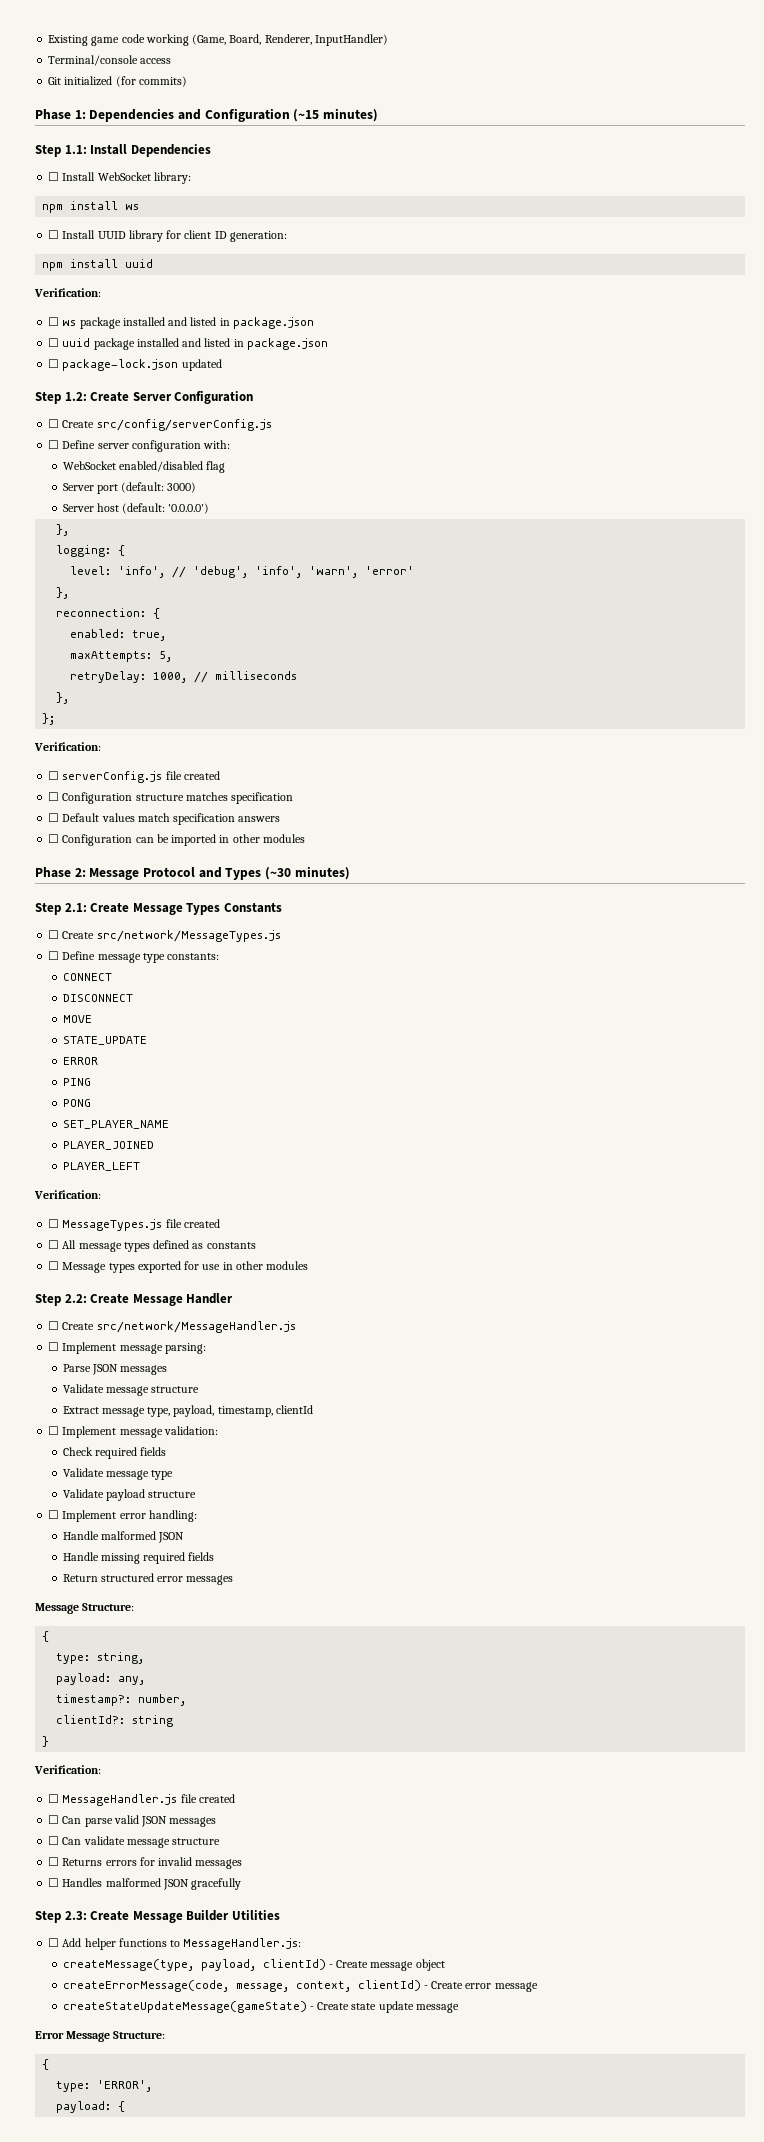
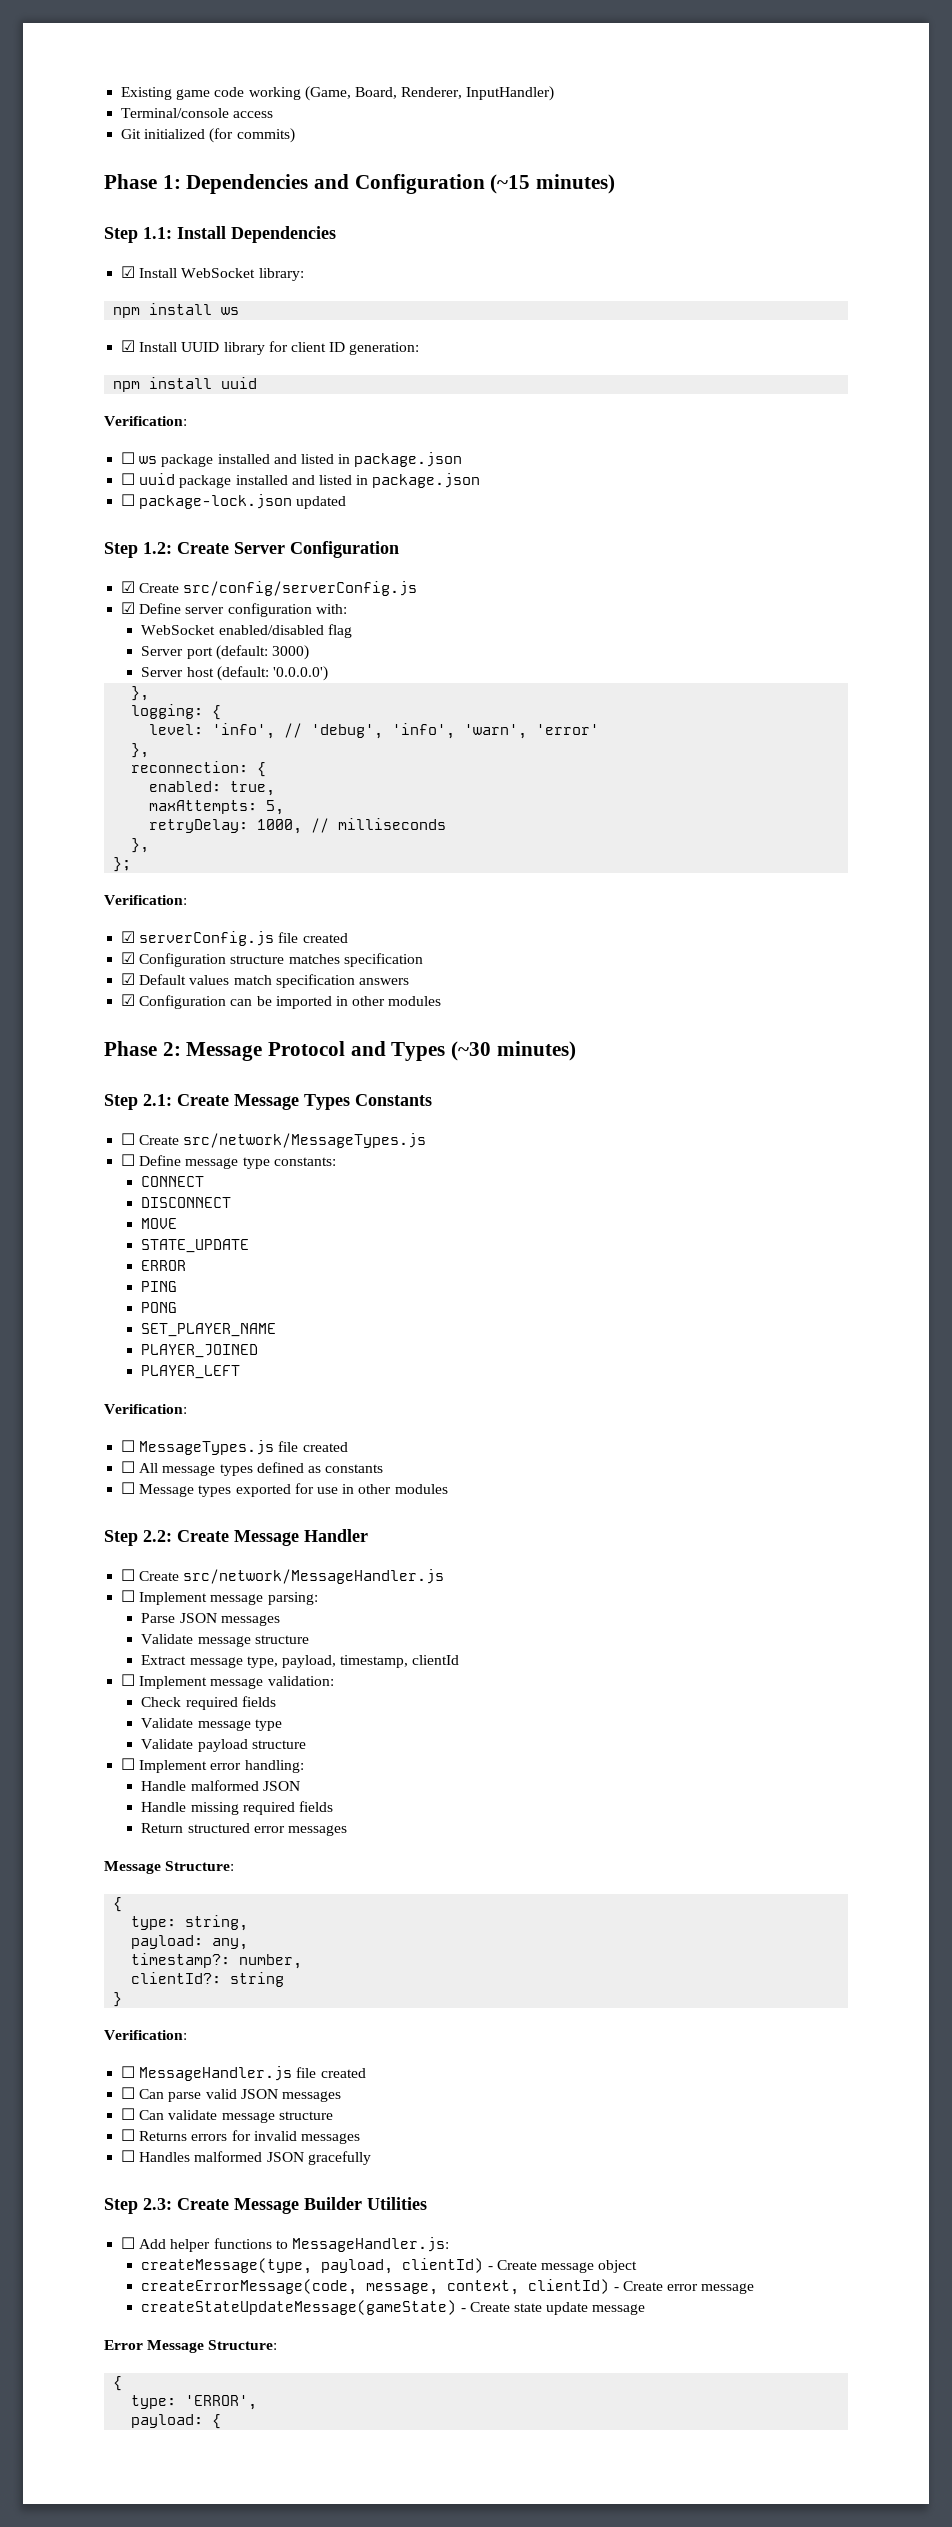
[48,172,60,181] ☐ -> [121,266,136,278] ☑
[48,230,60,239] ☐ -> [121,340,136,352] ☑
[48,419,60,428] ☐ -> [121,581,136,593] ☑
[48,440,60,449] ☐ -> [121,602,136,614] ☑
[48,771,60,780] ☐ -> [121,931,136,943] ☑
[48,792,60,801] ☐ -> [121,952,136,964] ☑
[48,813,60,822] ☐ -> [121,973,136,985] ☑
[48,834,60,843] ☐ -> [121,994,136,1006] ☑

